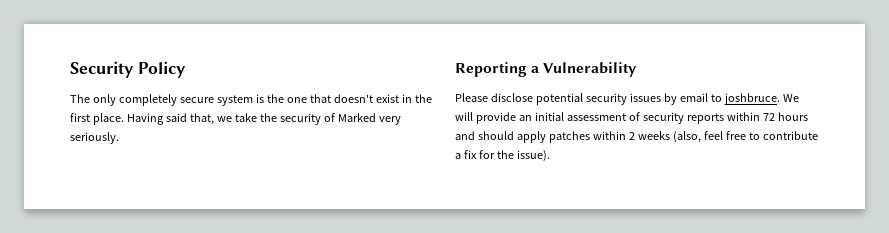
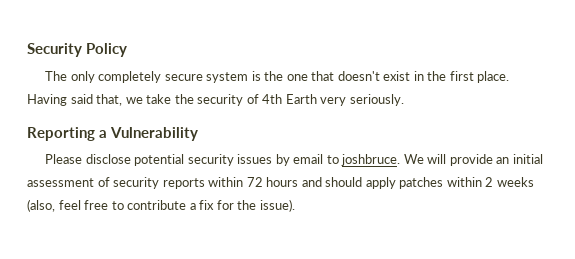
[337,113,376,122] Marked -> [262,94,317,104] 4th Earth

